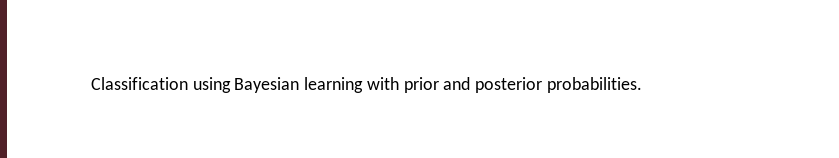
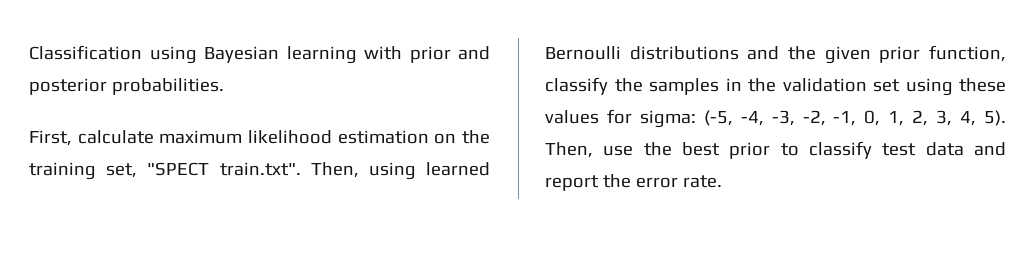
(642, 85) none -> [29,130,491,146] [29,162,491,180] [545,45,1006,64] [545,77,1006,96] [545,109,1006,128] [545,141,1006,159] [545,174,722,191] // First, calculate maximum likelihood estimation on the training set, "SPECT train.txt". Then, using learned Bernoulli distributions and the given prior function, classify the samples in the validation set using these values for sigma: (-5, -4, -3, -2, -1, 0, 1, 2, 3, 4, 5). Then, use the best prior to classify test data and report the error rate.

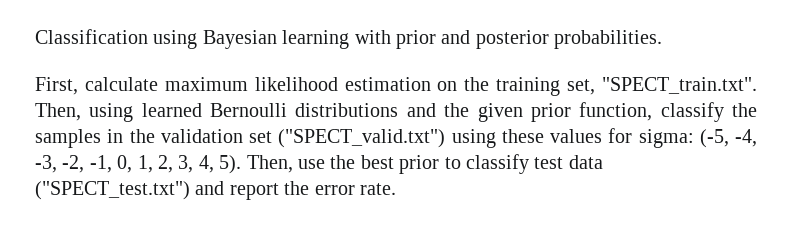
[147,162,301,176] "SPECT train.txt". -> [602,77,758,94] "SPECT_train.txt".
(900, 85) none -> [278,129,446,148] ("SPECT_valid.txt")
(964, 149) none -> [35,181,190,200] ("SPECT_test.txt")

